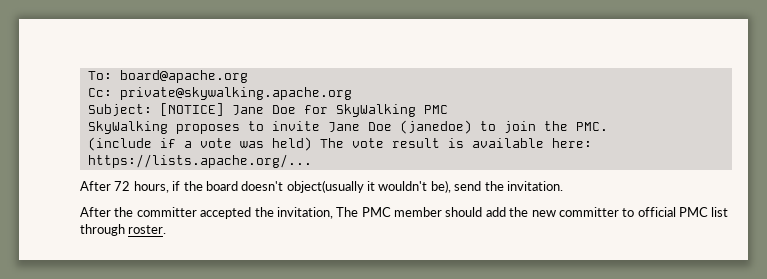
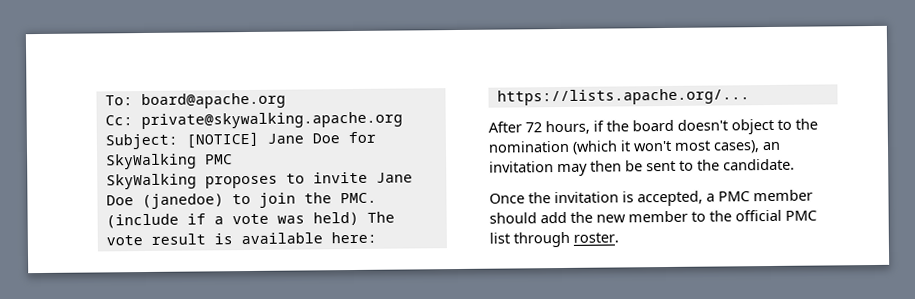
[286,180,563,193] [80,207,359,219] object(usually it wouldn't be), send the invitation. // After the committer accepted the invitation, The -> [731,118,818,135] [488,140,781,155] [489,158,795,177] [489,190,715,207] object to the nomination (which it won't most cases), an invitation may then be sent to the candidate. // Once the invitation is accepted, a
[558,207,635,217] committer to -> [628,210,732,223] member to the

